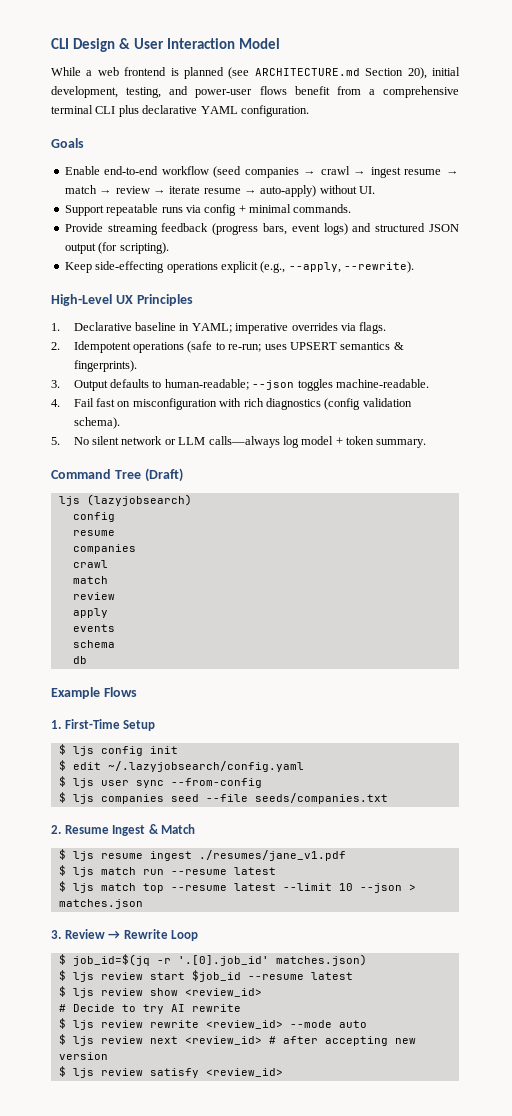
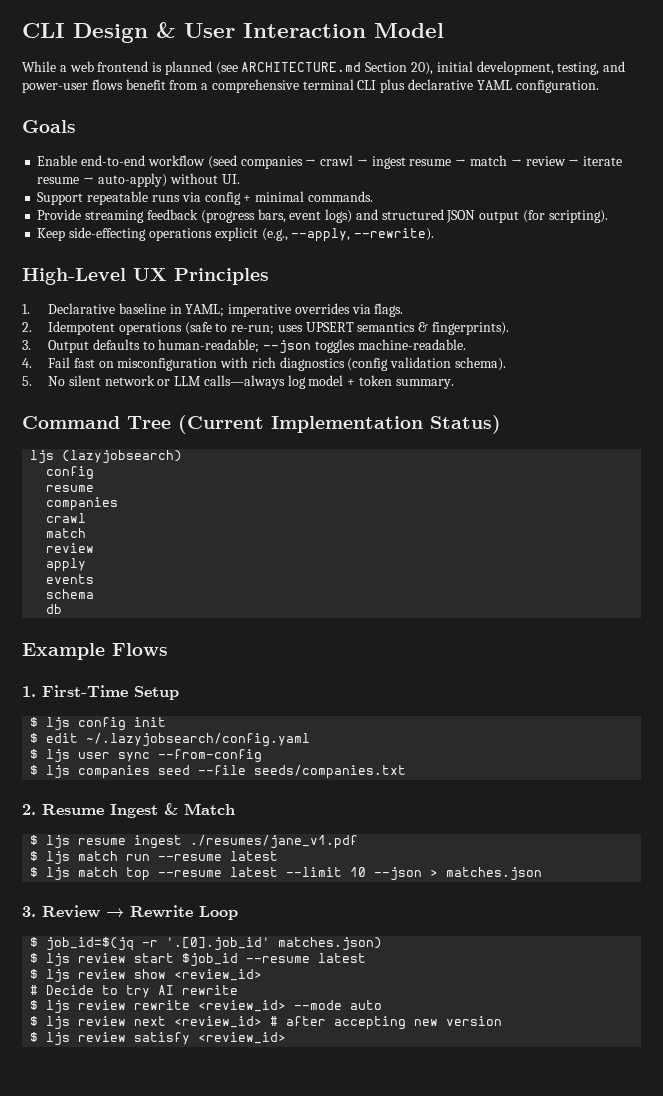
[144,468,183,482] (Draft) -> [178,415,501,434] (Current Implementation Status)

